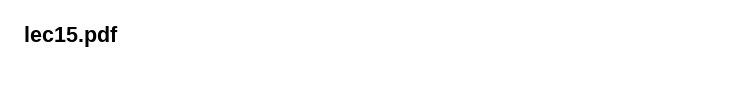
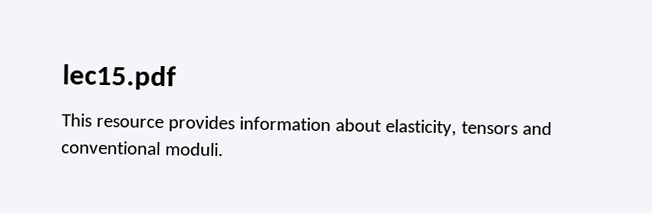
(118, 36) none -> [61,113,552,137] [61,140,224,157] // This resource provides information about elasticity, tensors and conventional moduli.

